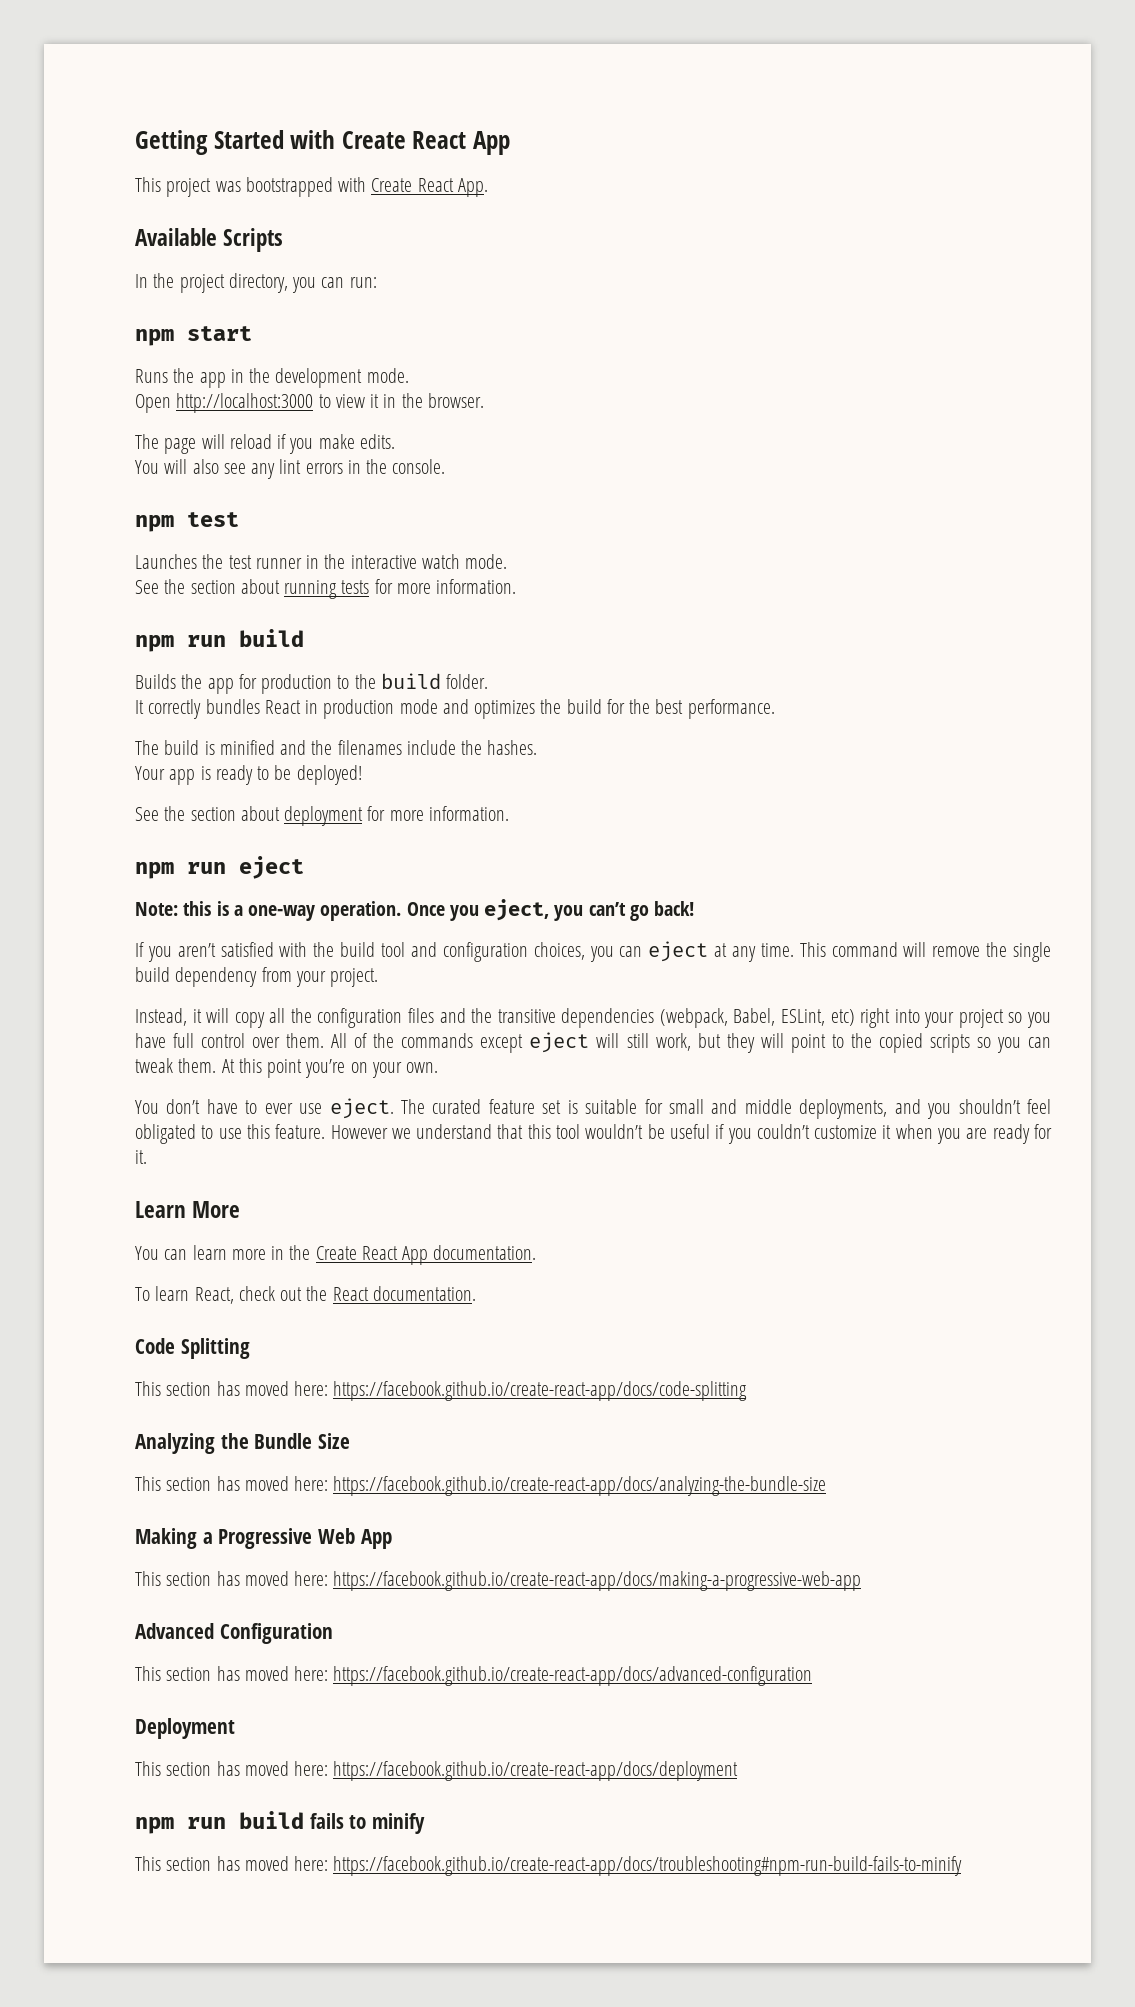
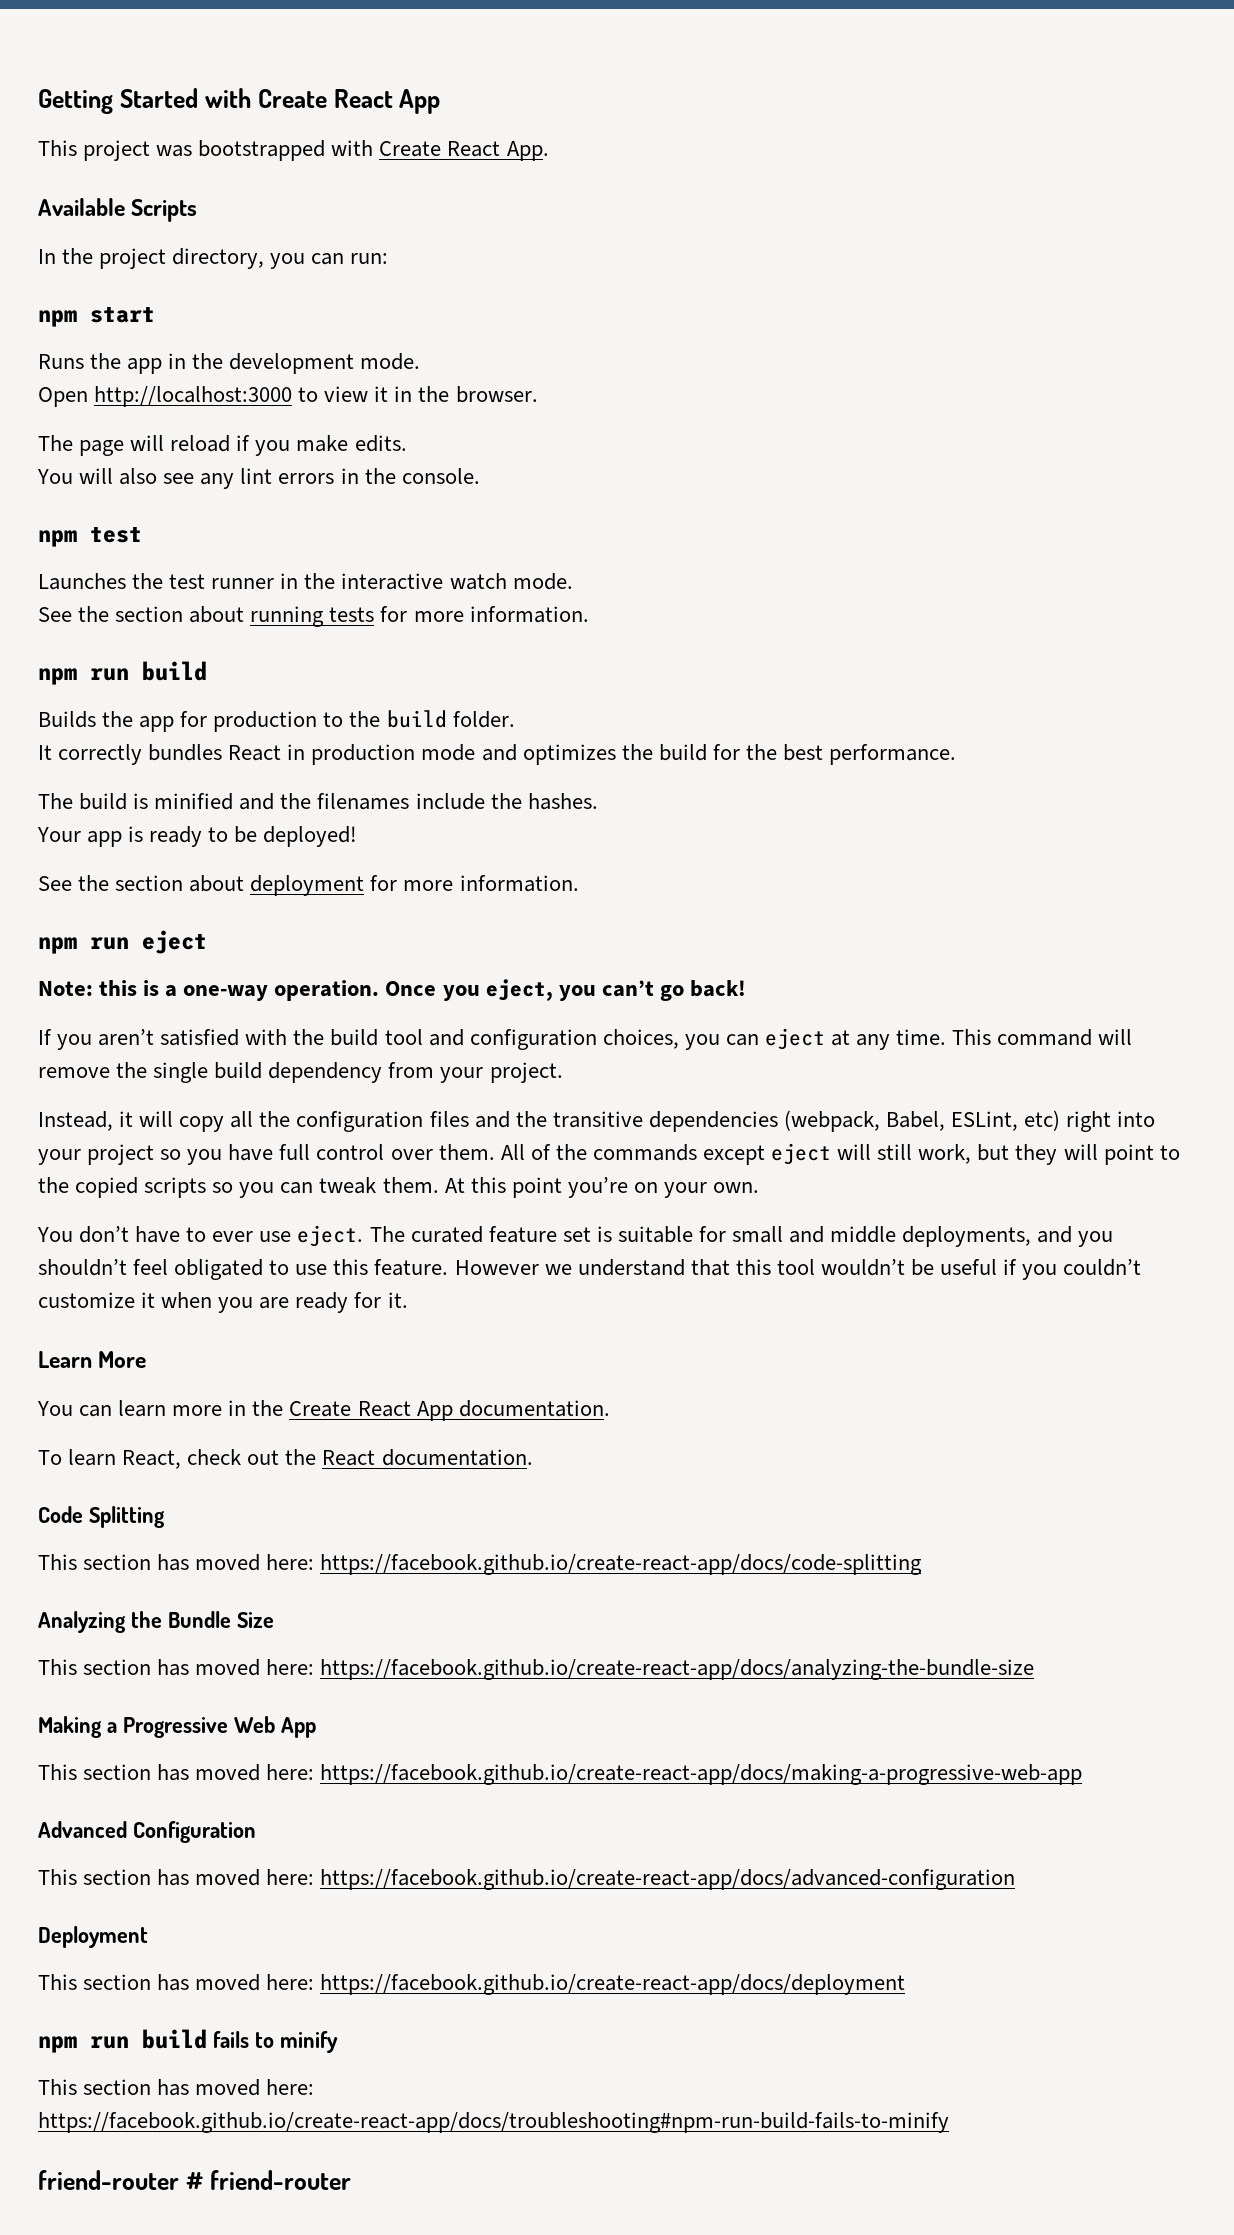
(963, 1866) none -> [38,2170,351,2190] // friend-router # friend-router

